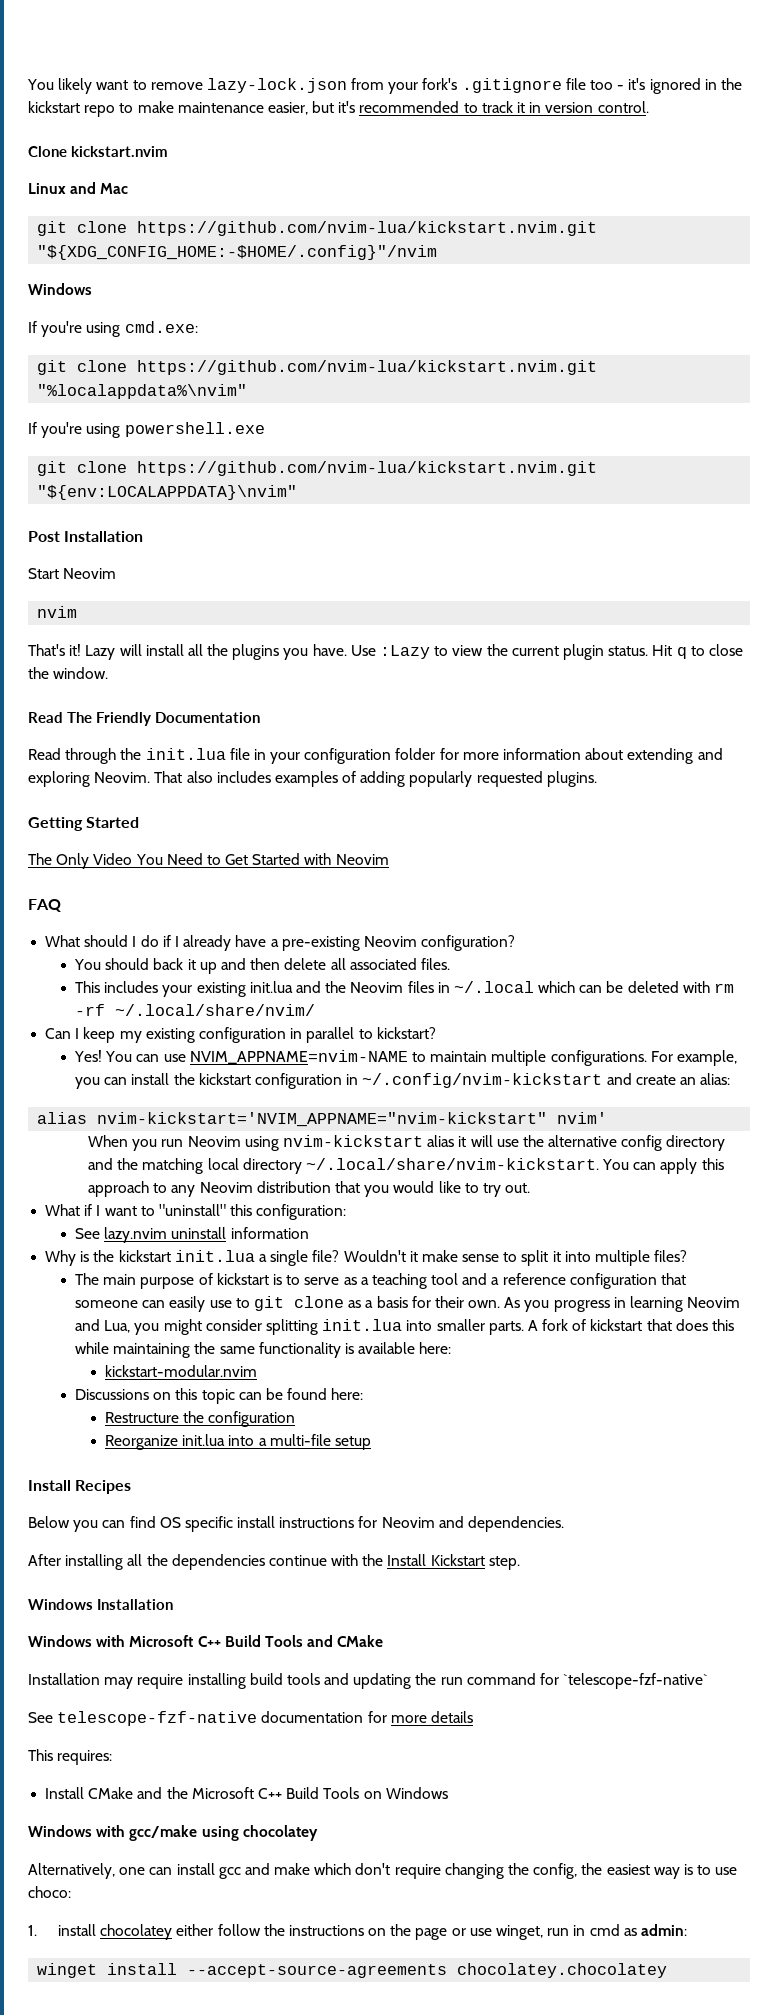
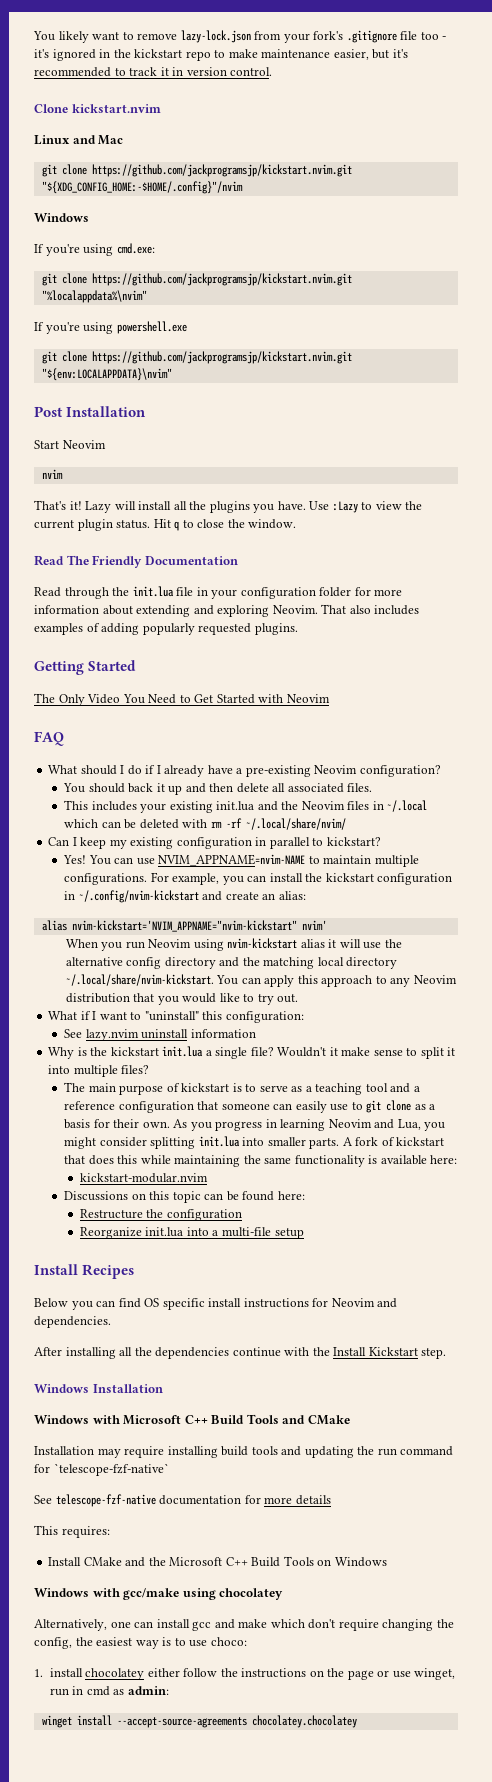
[137,221,598,236] https://github.com/nvim-lua/kickstart.nvim.git -> [91,164,352,177] https://github.com/jackprogramsjp/kickstart.nvim.git
[137,360,598,375] https://github.com/nvim-lua/kickstart.nvim.git -> [91,273,352,286] https://github.com/jackprogramsjp/kickstart.nvim.git
[137,461,598,476] https://github.com/nvim-lua/kickstart.nvim.git -> [91,351,352,364] https://github.com/jackprogramsjp/kickstart.nvim.git

